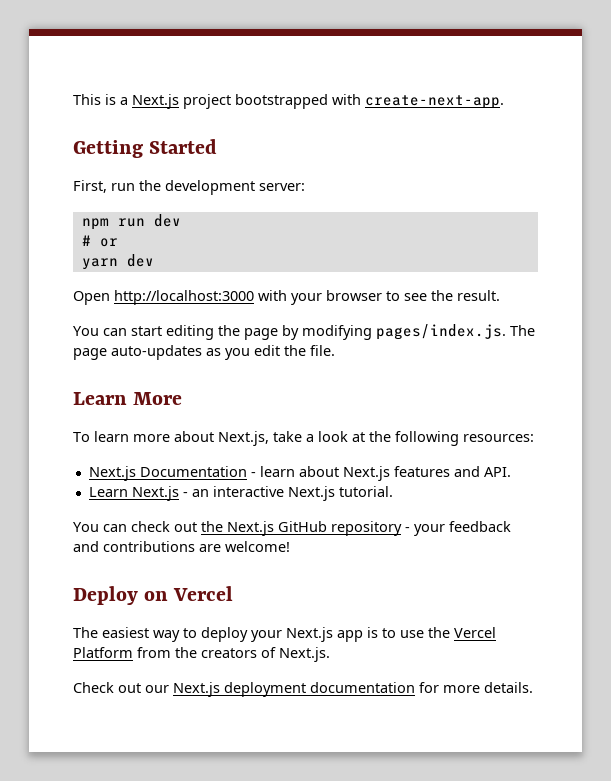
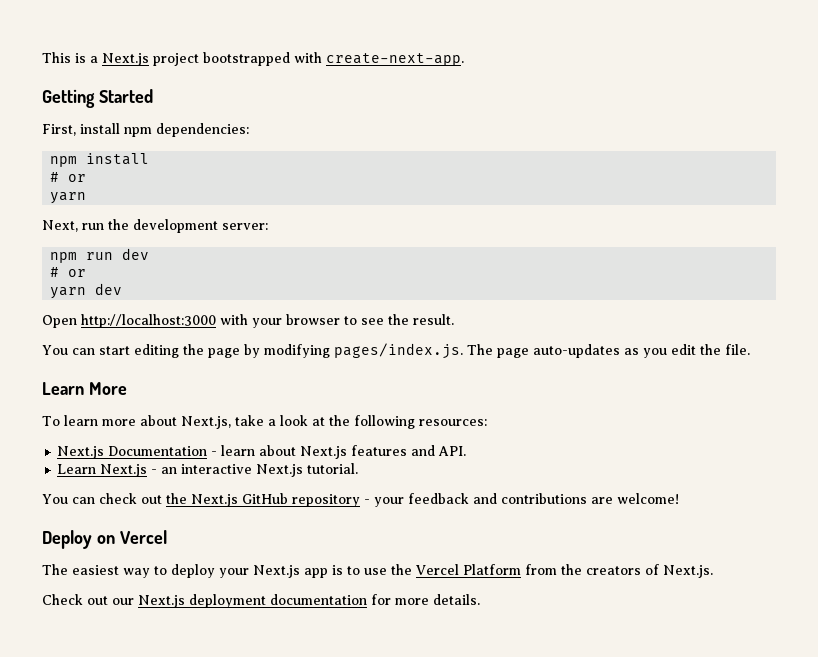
(107, 186) none -> [80,123,249,137] [50,153,150,167] [50,172,87,182] [50,192,87,204] [42,220,78,232] install npm dependencies: // npm install // # or // yarn // Next,

